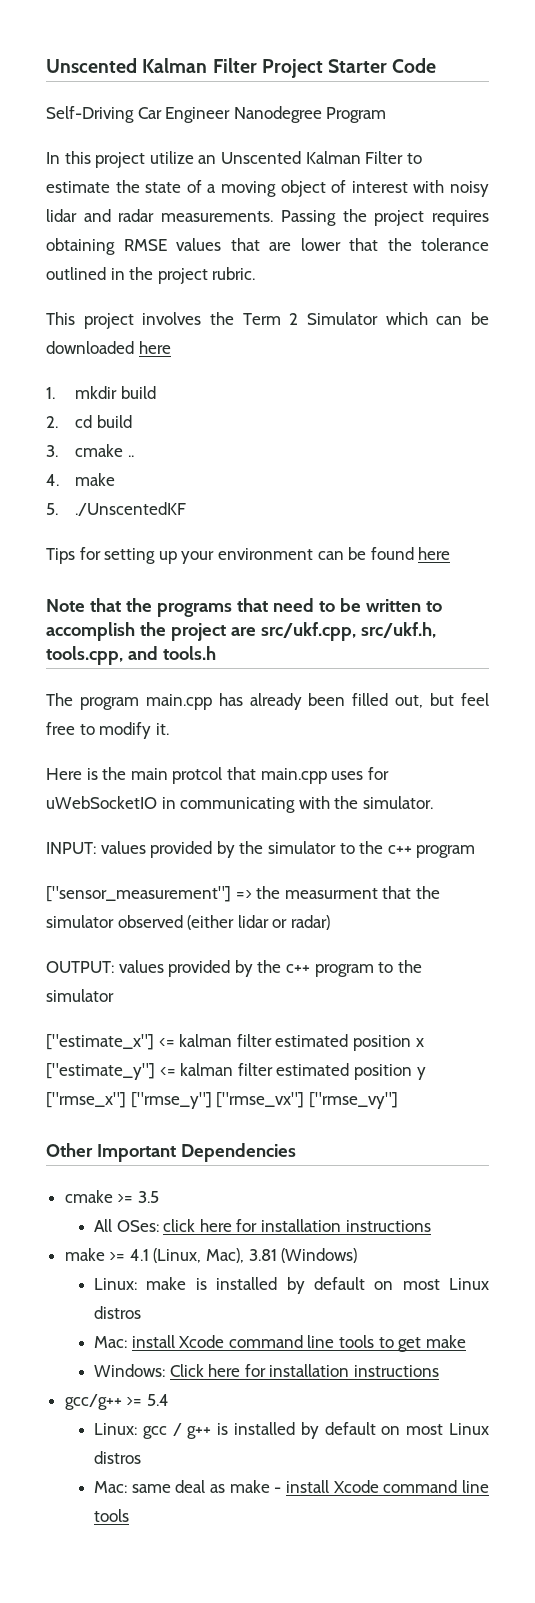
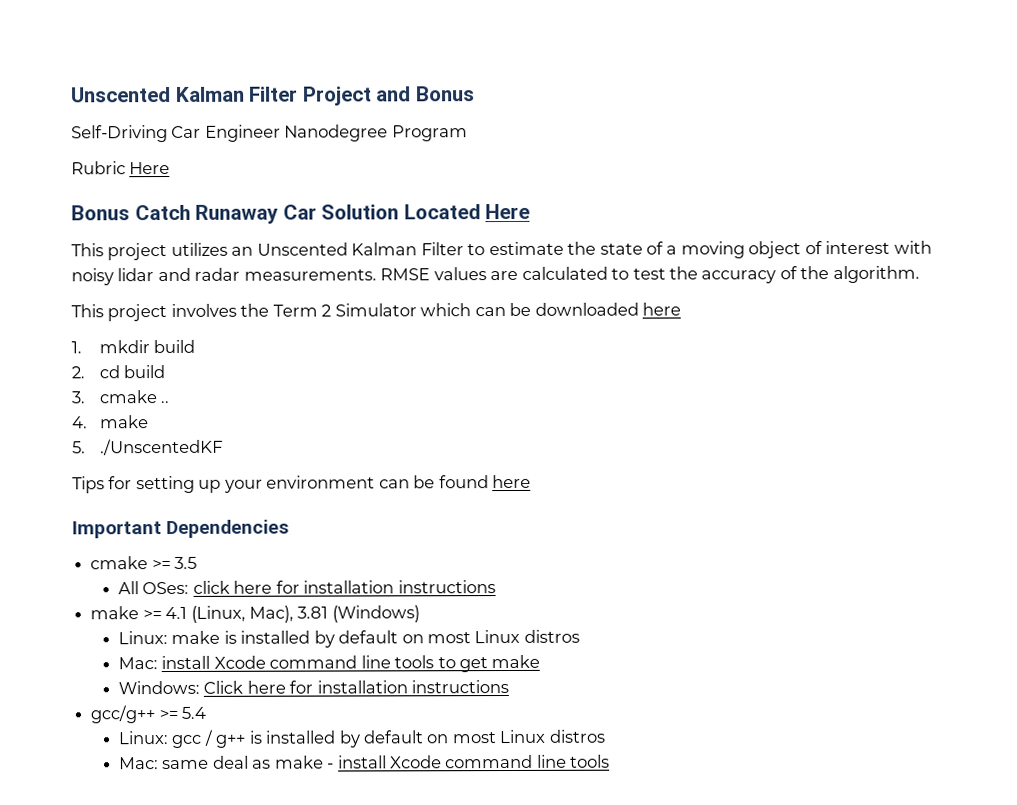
[328,58,437,73] Starter Code -> [376,86,475,102] and Bonus
[46,151,194,168] In this project utilize -> [71,161,171,175] [71,203,531,224] [71,242,228,261] Rubric Here // Bonus Catch Runaway Car Solution Located Here // This project utilizes
[280,209,490,226] [46,238,489,255] [46,267,256,284] Passing the project requires obtaining RMSE values that are lower that the tolerance outlined in the project rubric. -> [380,265,920,284] RMSE values are calculated to test the accuracy of the algorithm.
[46,598,442,617] [46,622,436,641] [46,646,216,665] [46,693,490,710] [46,722,169,739] [46,767,389,784] [46,796,433,813] [46,841,476,858] [46,886,440,902] [46,915,330,930] [46,960,422,977] [46,989,114,1002] [46,1034,424,1051] [46,1063,426,1080] [46,1092,398,1109] [46,1143,93,1157] Note that the programs that need to be written to accomplish the project are src/ukf.cpp, src/ukf.h, tools.cpp, and tools.h // The program main.cpp has already been filled out, but feel free to modify it. // Here is the main protcol that main.cpp uses for uWebSocketIO in communicating with the simulator. // INPUT: values provided by the simulator to the c++ program // ["sensor_measurement"] => the measurment that the simulator observed (either lidar or radar) // OUTPUT: values provided by the c++ program to the simulator // ["estimate_x"] <= kalman filter estimated position x ["estimate_y"] <= kalman filter estimated position y ["rmse_x"] ["rmse_y"] ["rmse_vx"] ["rmse_vy"] // Other -> (532, 481) none

